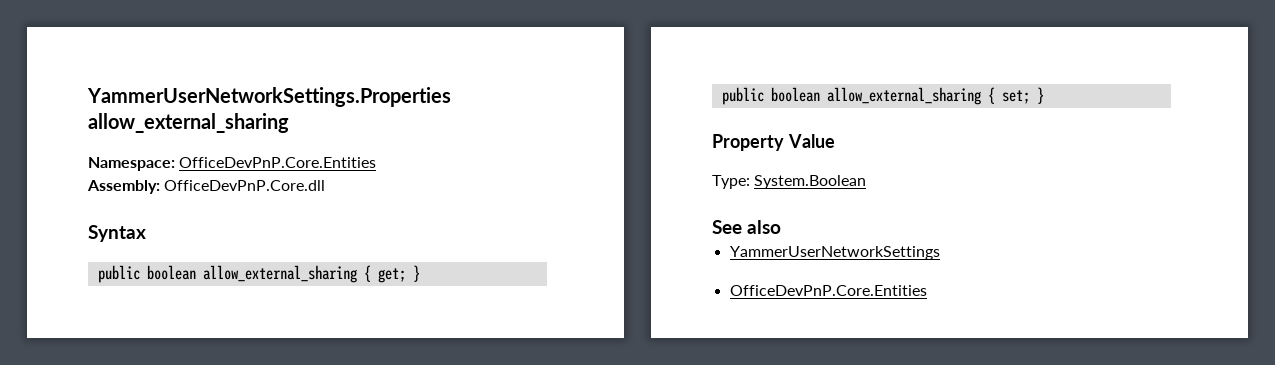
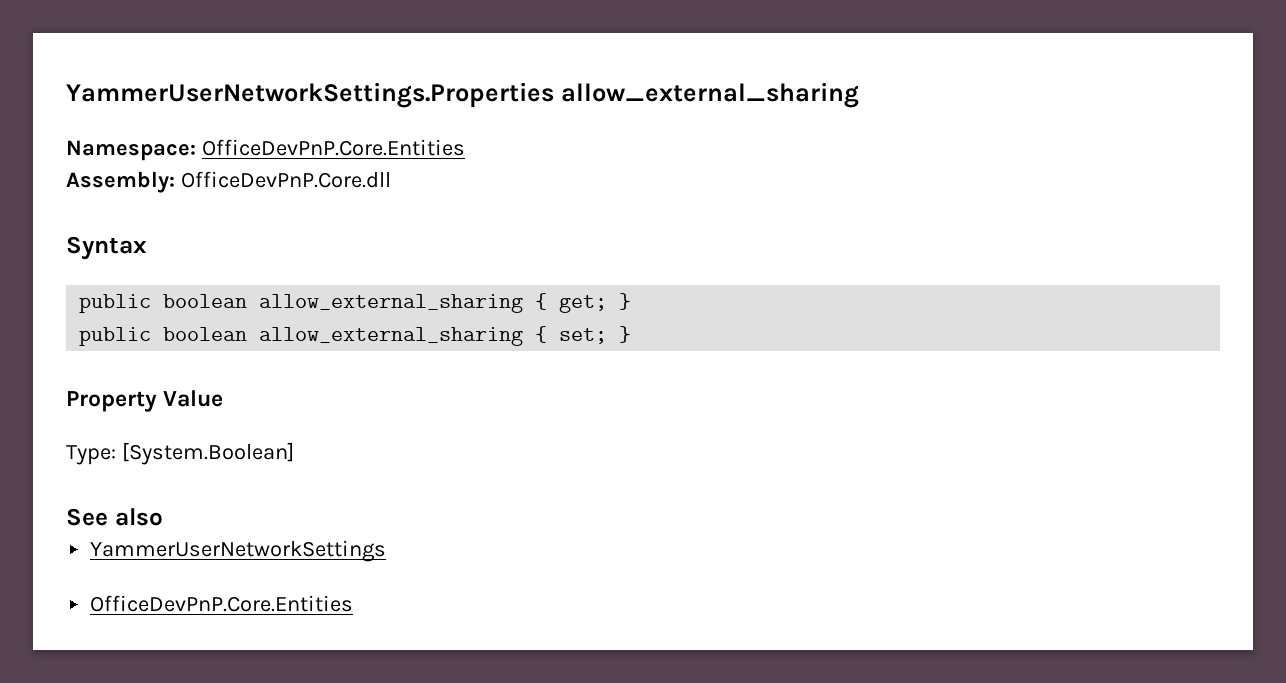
[754,175,867,189] System.Boolean -> [121,442,294,465] [System.Boolean]

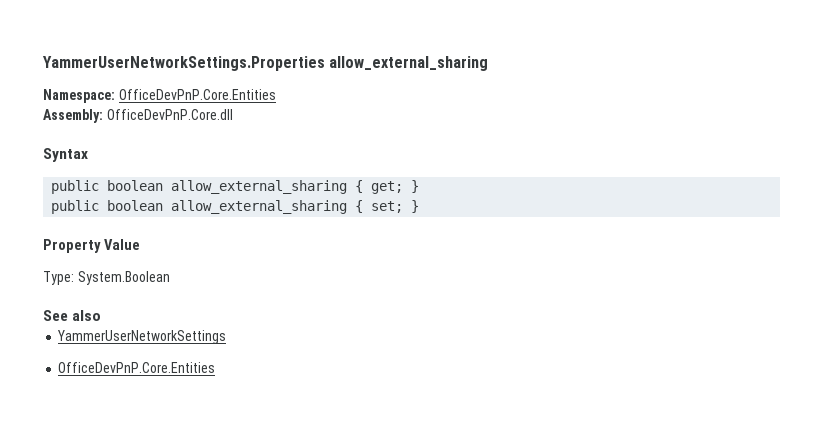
[121,442,294,465] [System.Boolean] -> [77,271,170,285] System.Boolean

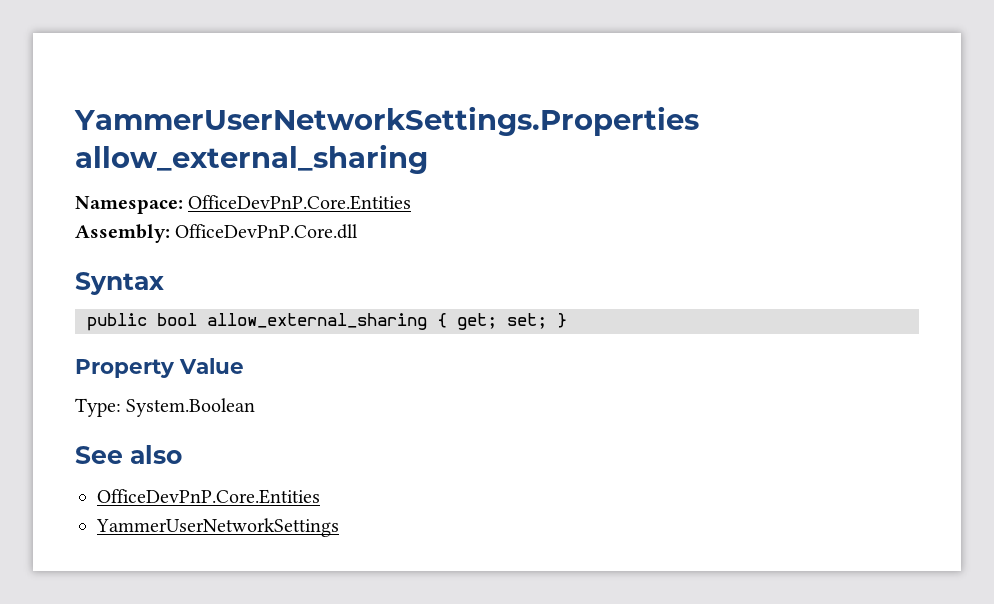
[107,180,164,191] boolean -> [157,313,197,326] bool
[411,180,420,193] [51,200,364,214] } // public boolean allow_external_sharing { -> (497, 321) none
(102, 315) none -> [97,489,320,504] // OfficeDevPnP.Core.Entities
[58,362,216,373] // OfficeDevPnP.Core.Entities -> (339, 527) none

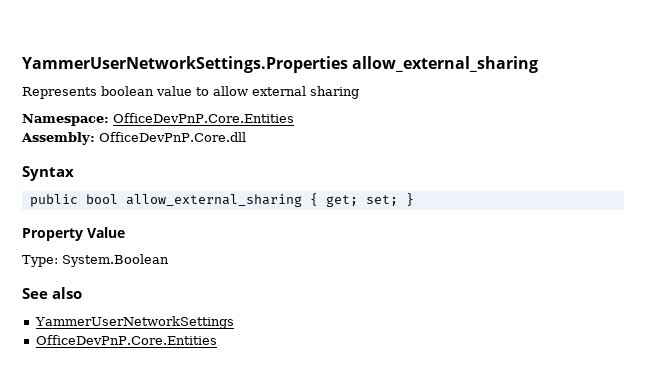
(428, 159) none -> [22,86,359,99] // Represents boolean value to allow external sharing
[97,489,320,504] [96,518,339,537] // OfficeDevPnP.Core.Entities // YammerUserNetworkSettings -> [34,316,234,329] [35,335,217,345] // YammerUserNetworkSettings // OfficeDevPnP.Core.Entities

